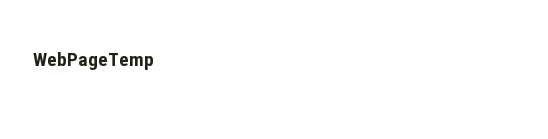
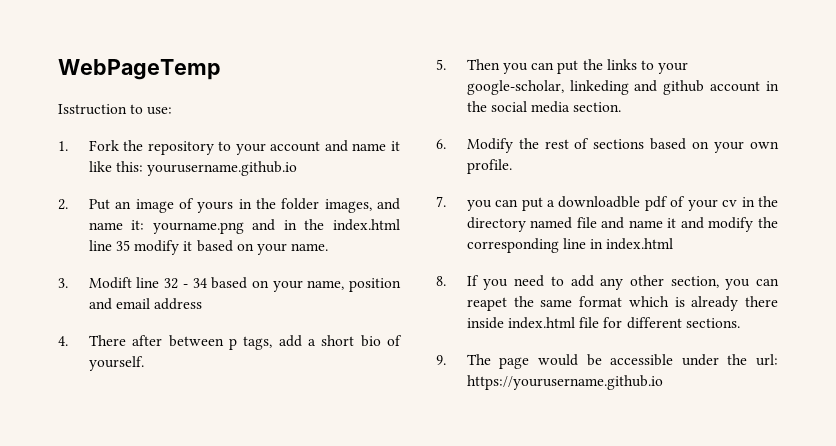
(154, 61) none -> [58,104,173,115] [58,140,400,155] [88,161,298,176] [58,198,400,213] [88,219,400,234] [88,240,329,255] [58,277,401,292] [88,298,203,310] [58,335,403,350] [88,356,144,371] [436,59,689,74] [466,80,779,95] [466,101,622,113] [436,138,779,153] [466,159,512,174] [436,196,778,211] [466,217,778,232] [466,238,674,253] [436,275,779,290] [466,296,778,311] [466,317,740,329] [436,354,778,369] [466,375,663,390] // Isstruction to use: // 1. Fork the repository to your account and name it like this: yourusername.github.io // 2. Put an image of yours in the folder images, and name it: yourname.png and in the index.html line 35 modify it based on your name. // 3. Modift line 32 - 34 based on your name, position and email address // 4. There after between p tags, add a short bio of yourself. // 5. Then you can put the links to your google-scholar, linkeding and github account in the social media section. // 6. Modify the rest of sections based on your own profile. // 7. you can put a downloadble pdf of your cv in the directory named file and name it and modify the corresponding line in index.html // 8. If you need to add any other section, you can reapet the same format which is already there inside index.html file for different sections. // 9. The page would be accessible under the url: https://yourusername.github.io

